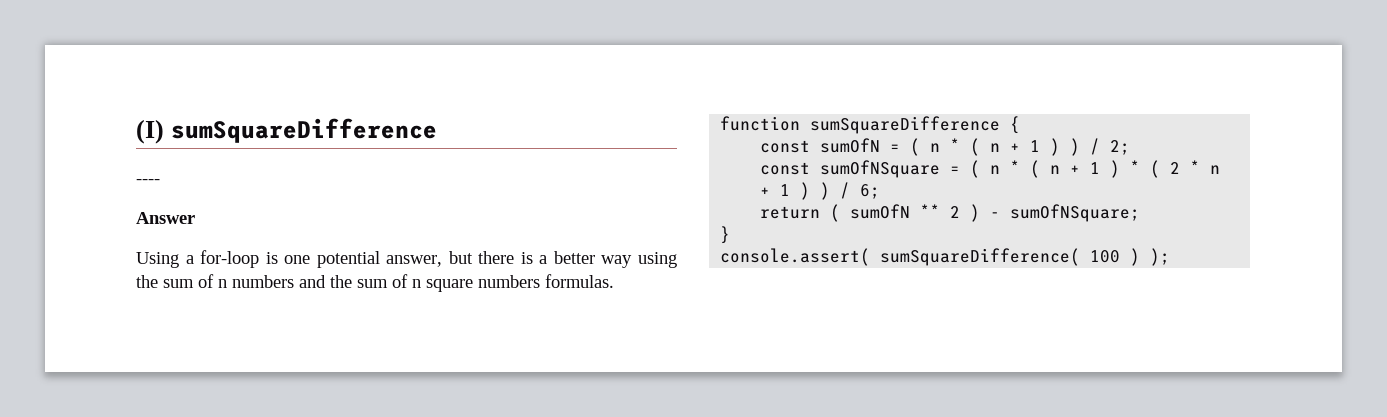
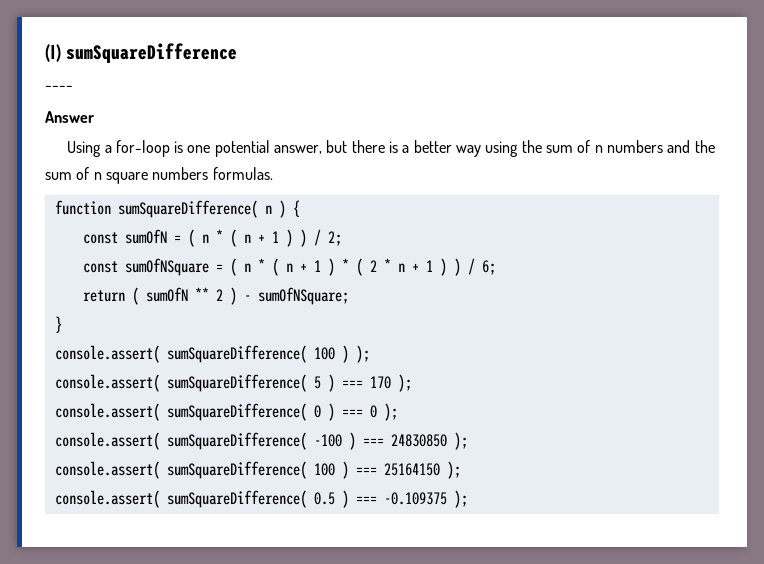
[810,116,1001,134] sumSquareDifference -> [117,200,286,218] sumSquareDifference( n )
(1171, 257) none -> [54,374,412,392] [54,403,398,421] [54,432,468,450] [54,461,461,479] [54,490,468,508] // console.assert( sumSquareDifference( 5 ) === 170 ); // console.assert( sumSquareDifference( 0 ) === 0 ); // console.assert( sumSquareDifference( -100 ) === 24830850 ); // console.assert( sumSquareDifference( 100 ) === 25164150 ); // console.assert( sumSquareDifference( 0.5 ) === -0.109375 );

